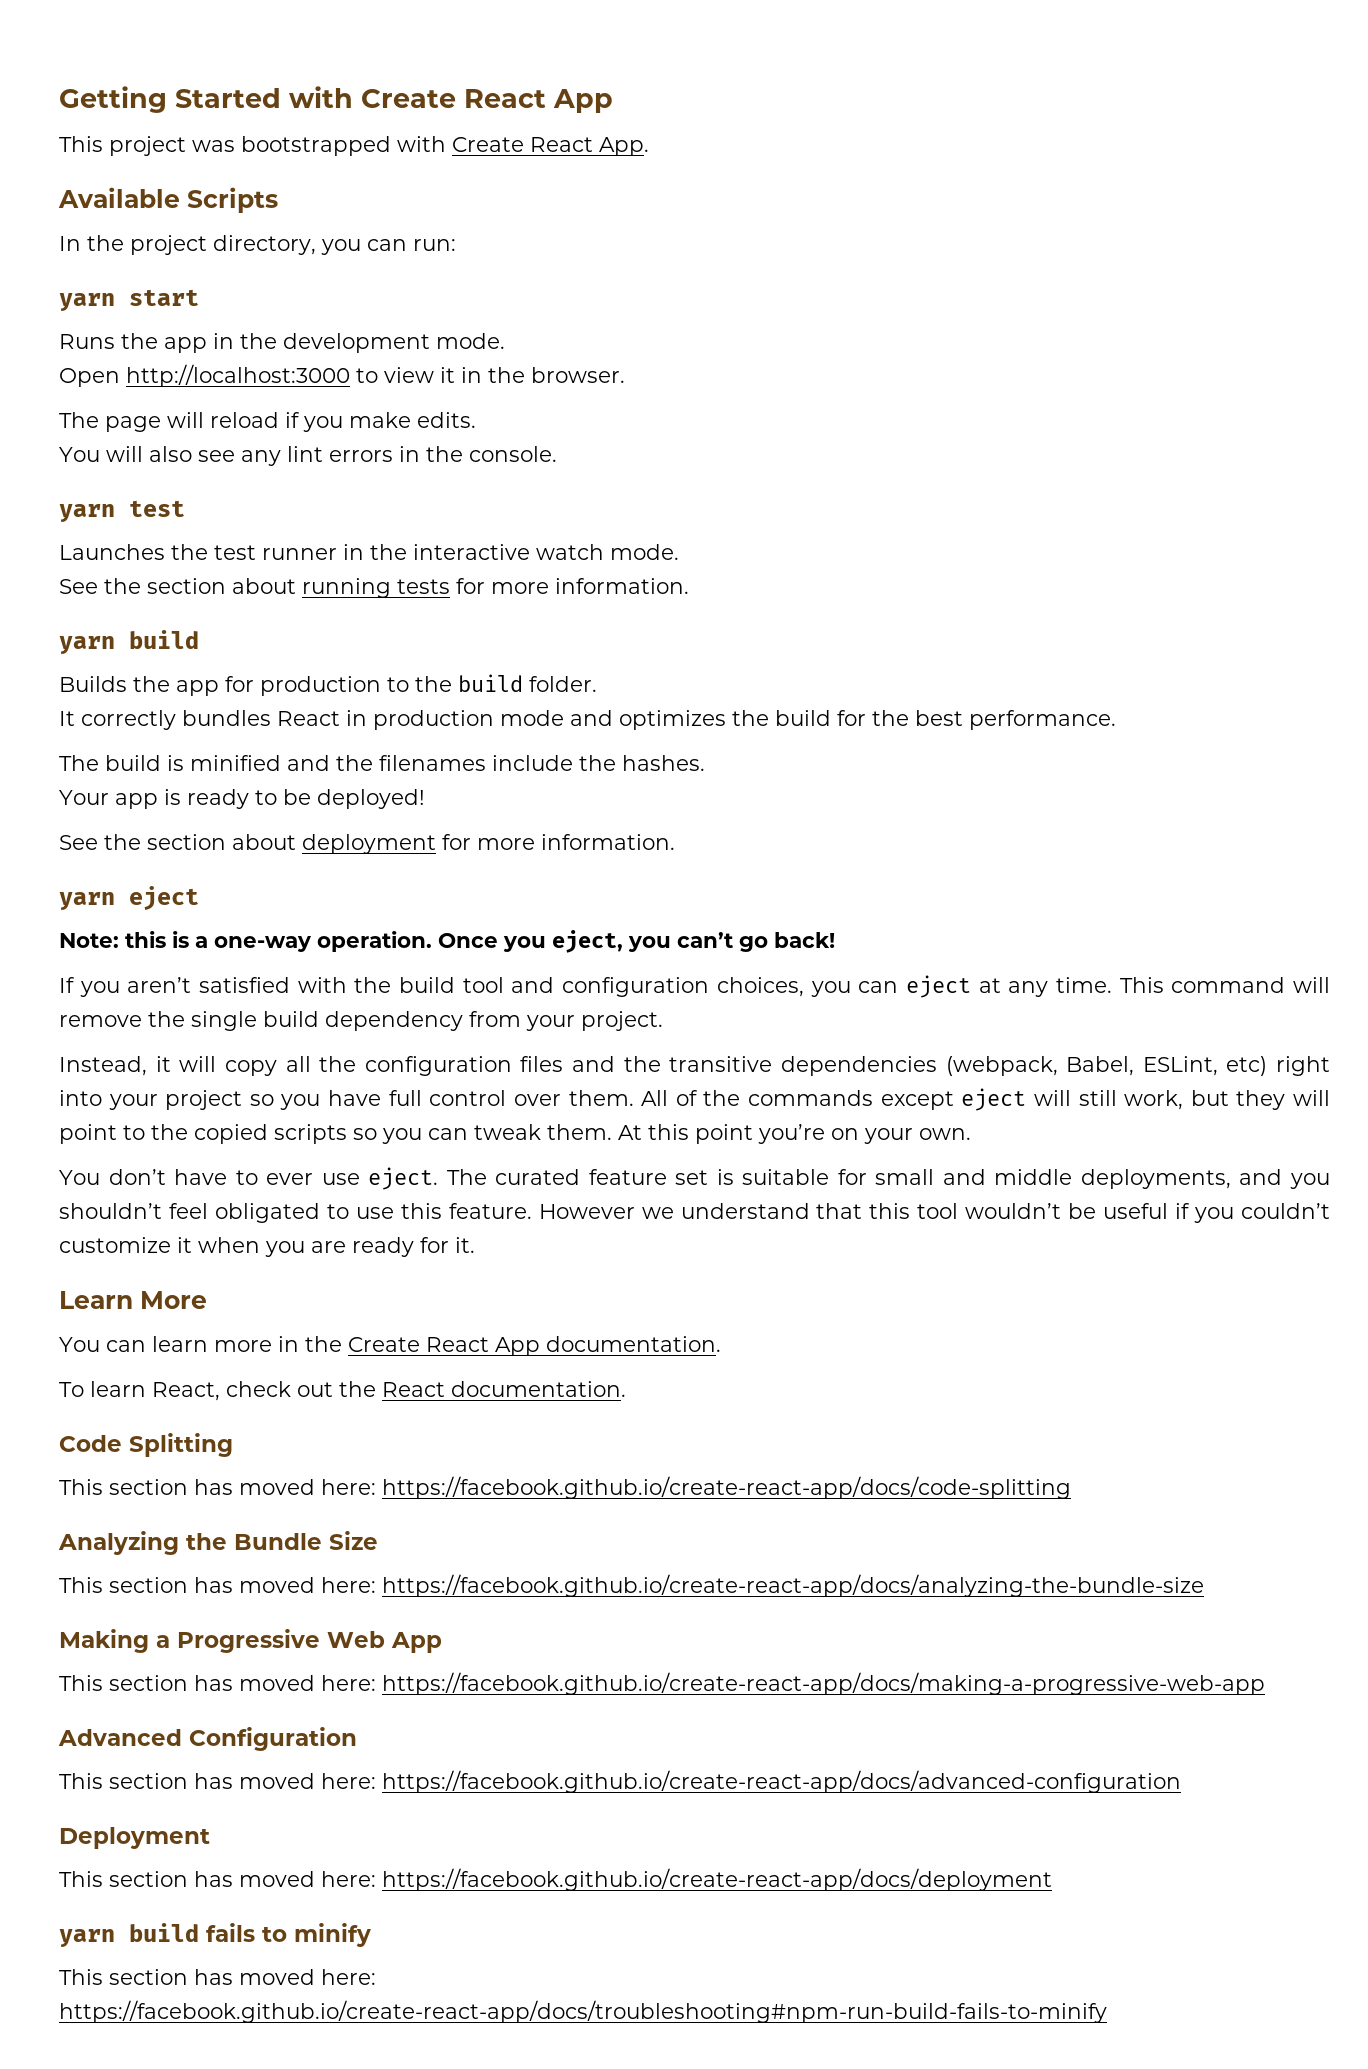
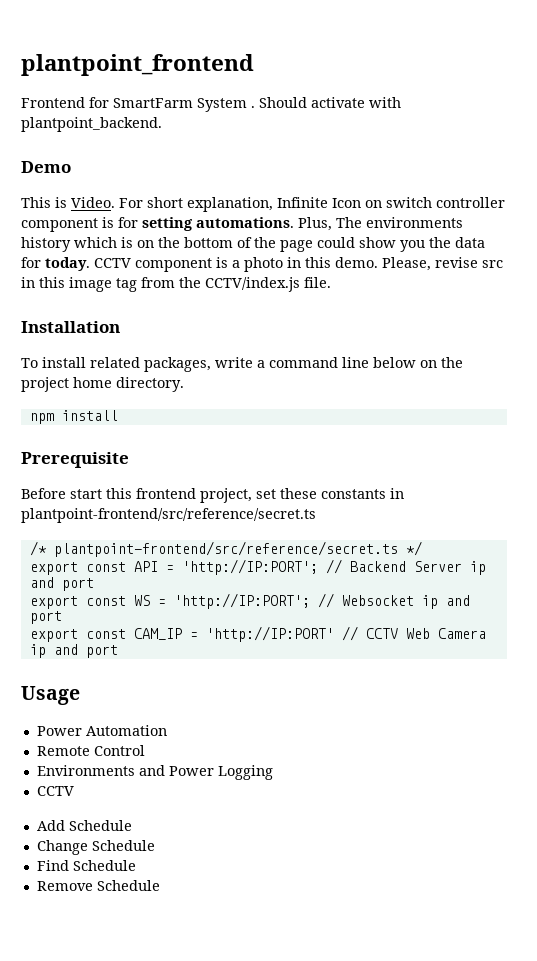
[59,86,613,113] [59,136,649,156] [58,187,278,213] [59,235,456,255] [59,289,199,311] [59,333,505,353] [59,364,625,387] [59,412,476,432] [59,446,557,466] [59,500,185,522] [59,544,679,560] [59,578,689,598] [59,630,199,654] [59,674,597,696] [59,710,1116,730] [59,755,705,771] [59,789,425,809] [59,834,675,854] [59,886,199,910] [59,930,835,953] [59,975,1331,998] [59,1011,663,1031] [59,1056,1330,1076] [59,1088,1330,1111] [59,1124,971,1144] [59,1167,1330,1190] [59,1203,1330,1223] [59,1237,475,1257] [59,1291,207,1309] [59,1336,721,1356] [59,1381,626,1401] [59,1433,233,1457] [59,1476,1071,1499] [58,1531,378,1555] [59,1574,1204,1597] [59,1629,442,1653] [59,1672,1265,1695] [58,1727,357,1751] [59,1770,1181,1793] [59,1827,210,1849] [59,1868,1052,1891] [59,1923,371,1947] [59,1969,376,1985] [59,2000,1107,2023] Getting Started with Create React App // This project was bootstrapped with Create React App. // Available Scripts // In the project directory, you can run: // yarn start // Runs the app in the development mode. // Open http://localhost:3000 to view it in the browser. // The page will reload if you make edits. // You will also see any lint errors in the console. // yarn test // Launches the test runner in the interactive watch mode. // See the section about running tests for more information. // yarn build // Builds the app for production to the build folder. // It correctly bundles React in production mode and optimizes the build for the best performance. // The build is minified and the filenames include the hashes. // Your app is ready to be deployed! // See the section about deployment for more information. // yarn eject // Note: this is a one-way operation. Once you eject, you can’t go back! // If you aren’t satisfied with the build tool and configuration choices, you can eject at any time. This command will remove the single build dependency from your project. // Instead, it will copy all the configuration files and the transitive dependencies (webpack, Babel, ESLint, etc) right into your project so you have full control over them. All of the commands except eject will still work, but they will point to the copied scripts so you can tweak them. At this point you’re on your own. // You don’t have to ever use eject. The curated feature set is suitable for small and middle deployments, and you shouldn’t feel obligated to use this feature. However we understand that this tool wouldn’t be useful if you couldn’t customize it when you are ready for it. // Learn More // You can learn more in the Create React App documentation. // To learn React, check out the React documentation. // Code Splitting // This section has moved here: https://facebook.github.io/create-react-app/docs/code-splitting // Analyzing the Bundle Size // This section has moved here: https://facebook.github.io/create-react-app/docs/analyzing-the-bundle-size // Making a Progressive Web App // This section has moved here: https://facebook.github.io/create-react-app/docs/making-a-progressive-web-app // Advanced Configuration // This section has moved here: https://facebook.github.io/create-react-app/docs/advanced-configuration // Deployment // This section has moved here: https://facebook.github.io/create-react-app/docs/deployment // yarn build fails to minify // This section has moved here: https://facebook.github.io/create-react-app/docs/troubleshooting#npm-run-build-fails-to-minify -> [21,54,254,76] [21,97,401,112] [21,117,162,132] [21,161,71,173] [21,197,505,212] [21,217,463,232] [21,237,485,252] [21,257,503,272] [21,277,331,292] [21,321,120,333] [21,357,463,372] [21,377,184,392] [29,410,118,424] [21,452,129,468] [21,488,404,503] [21,508,316,523] [29,541,422,557] [29,559,486,575] [29,577,94,591] [29,593,470,609] [29,611,62,624] [29,626,486,642] [29,644,118,658] [21,686,80,705] [36,725,167,736] [36,745,145,756] [36,765,273,780] [36,786,74,796] [36,820,132,831] [36,840,155,855] [36,860,136,871] [36,880,160,891] plantpoint_frontend // Frontend for SmartFarm System . Should activate with plantpoint_backend. // Demo // This is Video. For short explanation, Infinite Icon on switch controller component is for setting automations. Plus, The environments history which is on the bottom of the page could show you the data for today. CCTV component is a photo in this demo. Please, revise src in this image tag from the CCTV/index.js file. // Installation // To install related packages, write a command line below on the project home directory. // npm install // Prerequisite // Before start this frontend project, set these constants in plantpoint-frontend/src/reference/secret.ts // /* plantpoint-frontend/src/reference/secret.ts */ // export const API = 'http://IP:PORT'; // Backend Server ip and port // export const WS = 'http://IP:PORT'; // Websocket ip and port // export const CAM_IP = 'http://IP:PORT' // CCTV Web Camera ip and port // Usage // Power Automation // Remote Control // Environments and Power Logging // CCTV // Add Schedule // Change Schedule // Find Schedule // Remove Schedule

